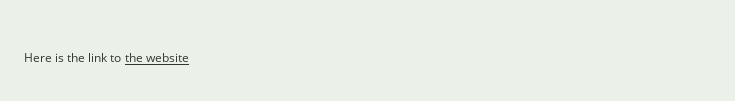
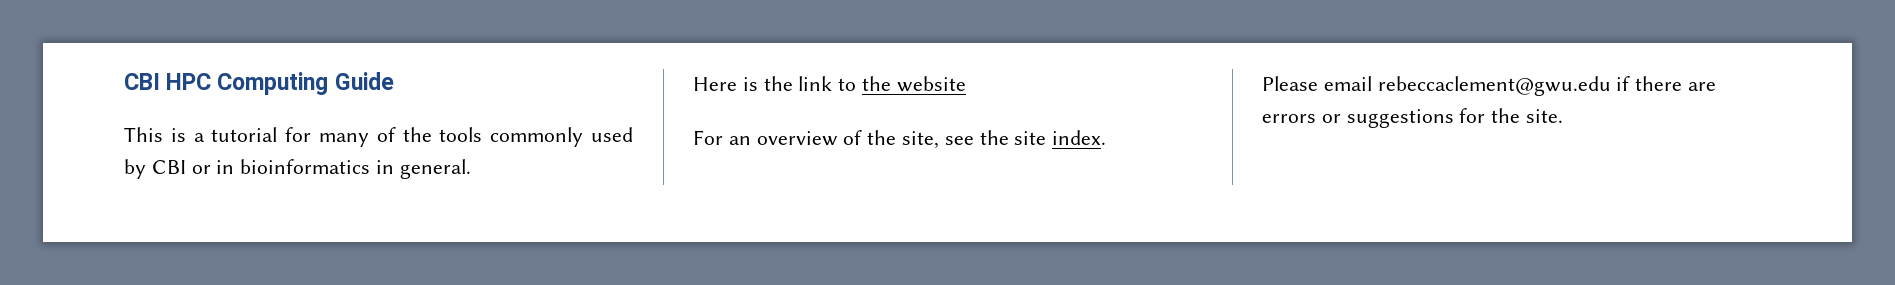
(24, 57) none -> [124,72,394,95] [124,127,633,147] [124,159,471,179] CBI HPC Computing Guide // This is a tutorial for many of the tools commonly used by CBI or in bioinformatics in general. //
(189, 57) none -> [693,130,1107,149] [1262,76,1717,96] [1262,108,1564,128] // For an overview of the site, see the site index. // Please email rebeccaclement@gwu.edu if there are errors or suggestions for the site.

